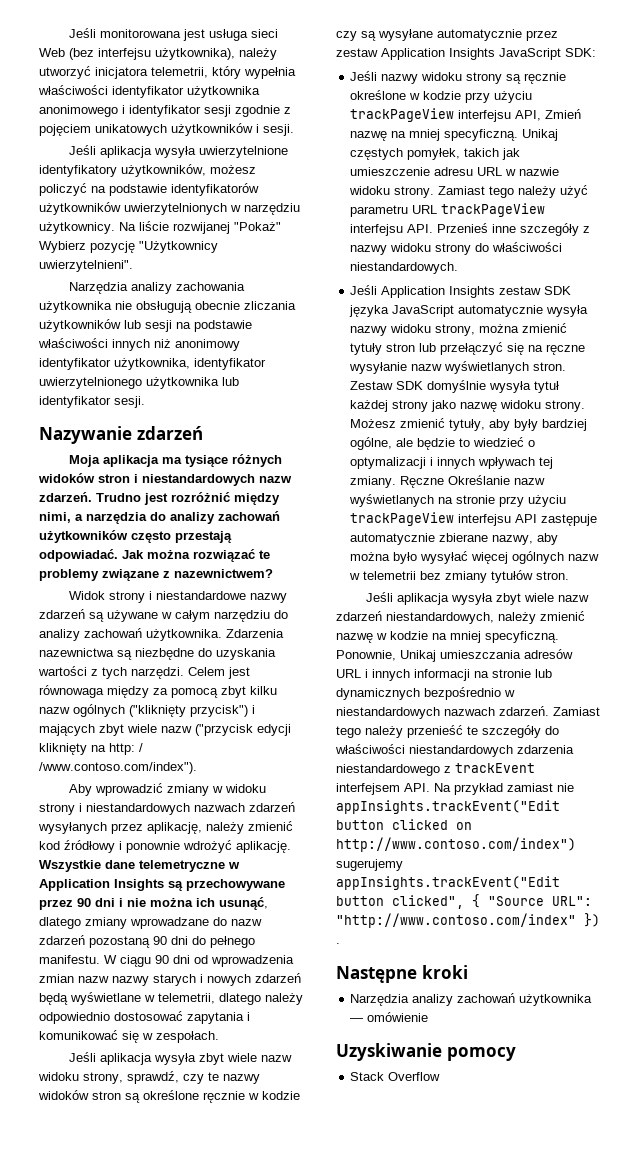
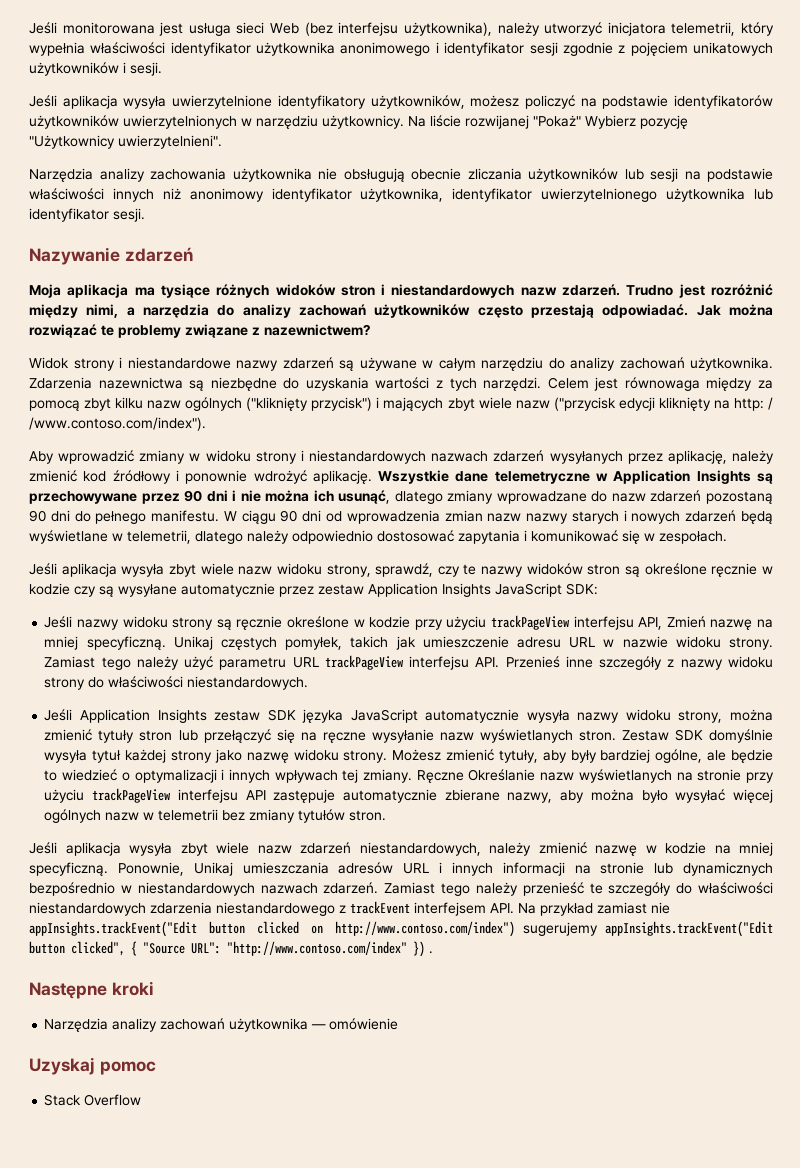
[336,1043,516,1061] Uzyskiwanie pomocy -> [29,1057,156,1075] Uzyskaj pomoc

